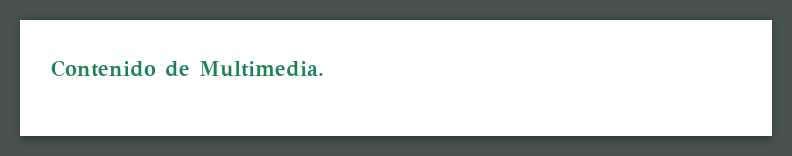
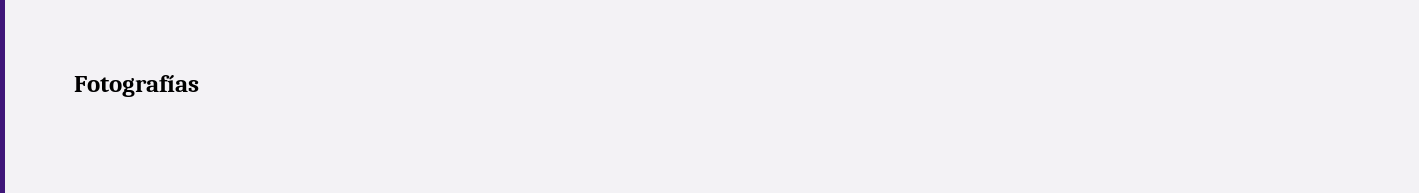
[51,60,324,77] Contenido de Multimedia. -> [74,75,199,97] Fotografías

